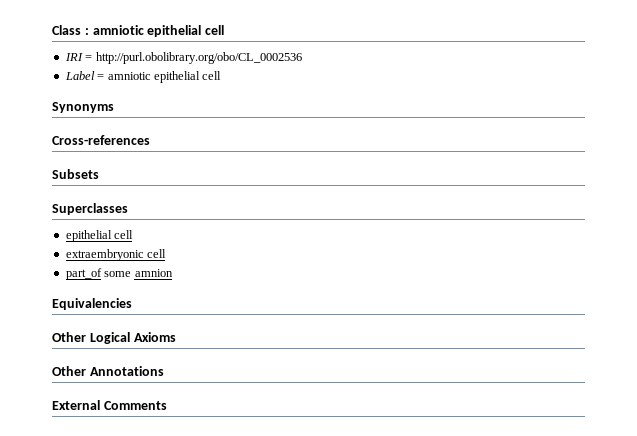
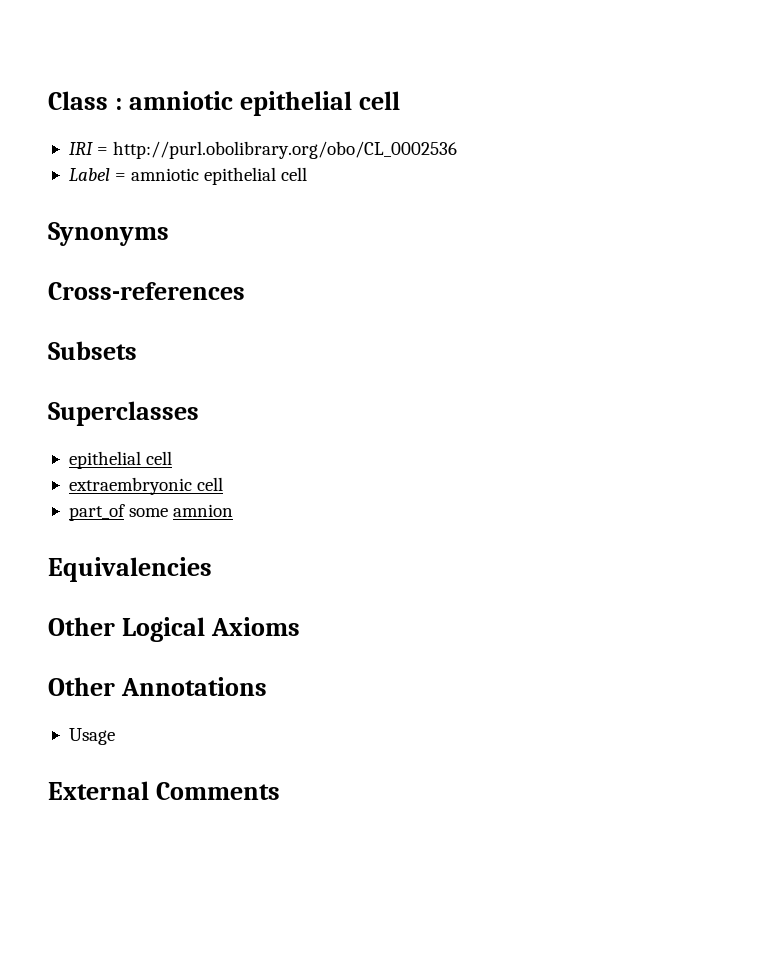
(164, 371) none -> [68,728,115,745] // Usage

